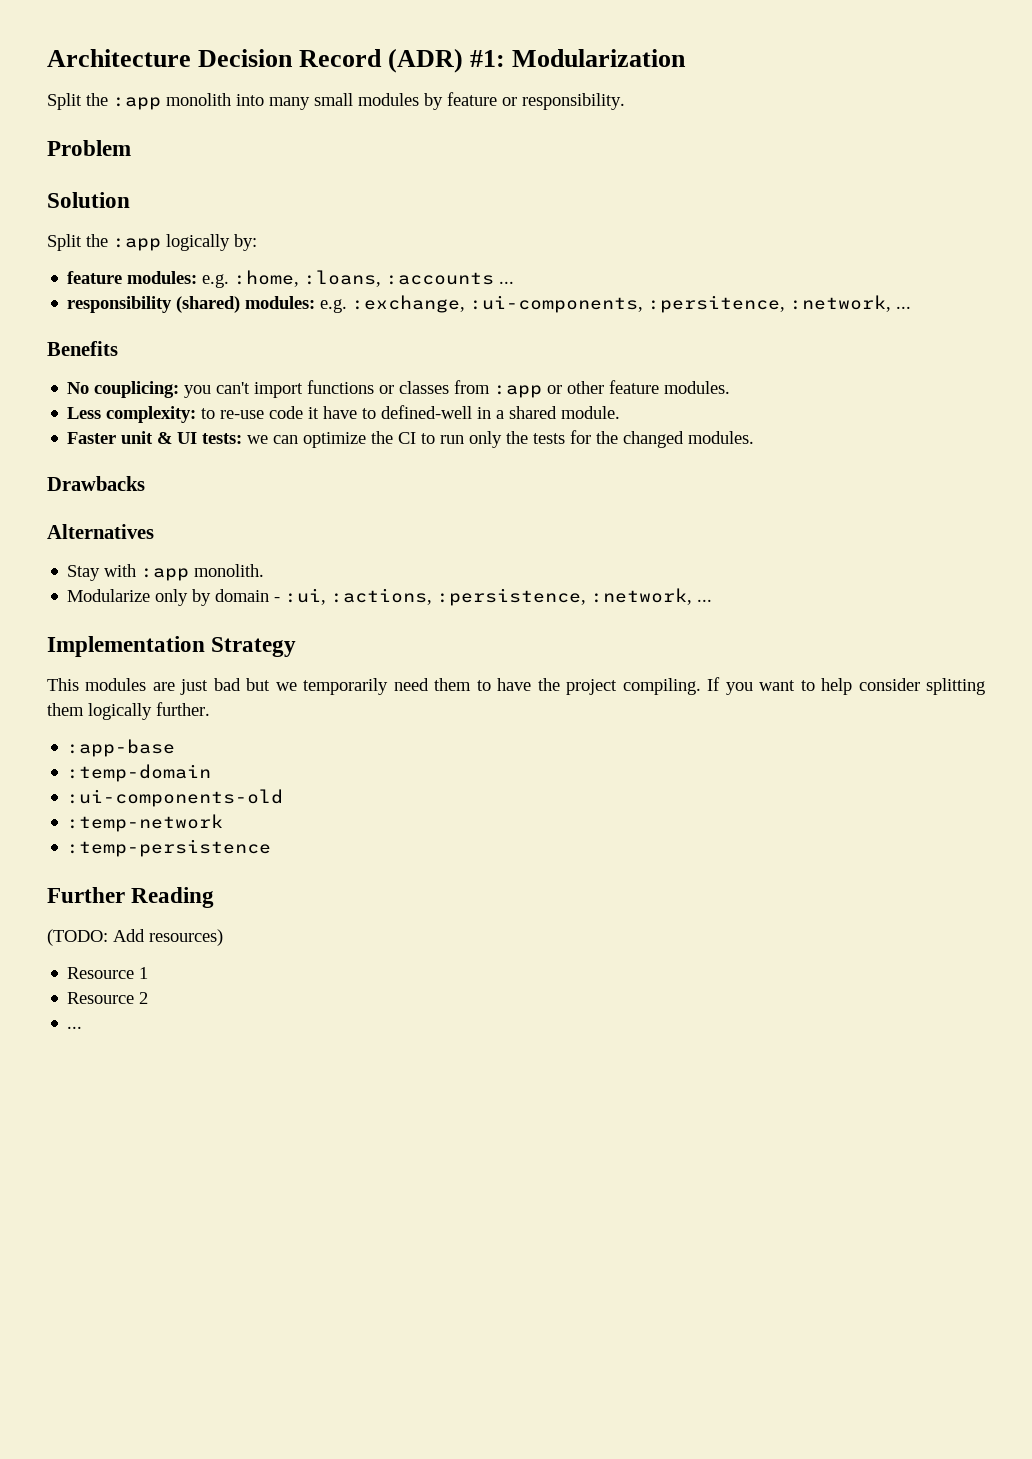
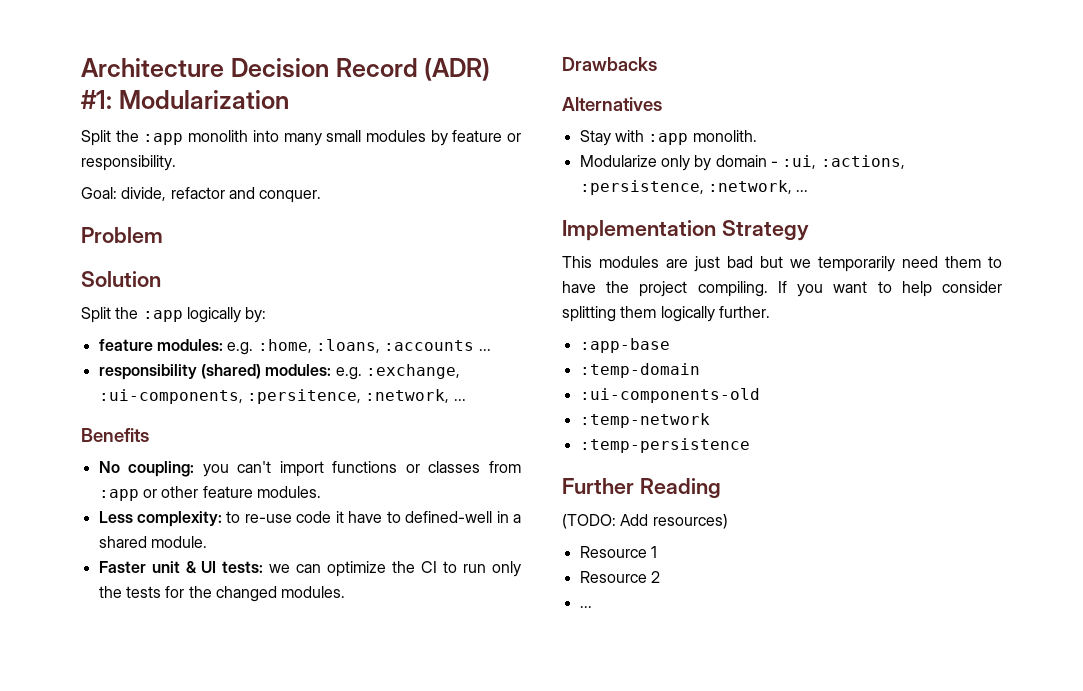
(625, 101) none -> [81,187,322,203] // Goal: divide, refactor and conquer.
[94,381,180,398] couplicing: -> [128,461,195,477] coupling:

